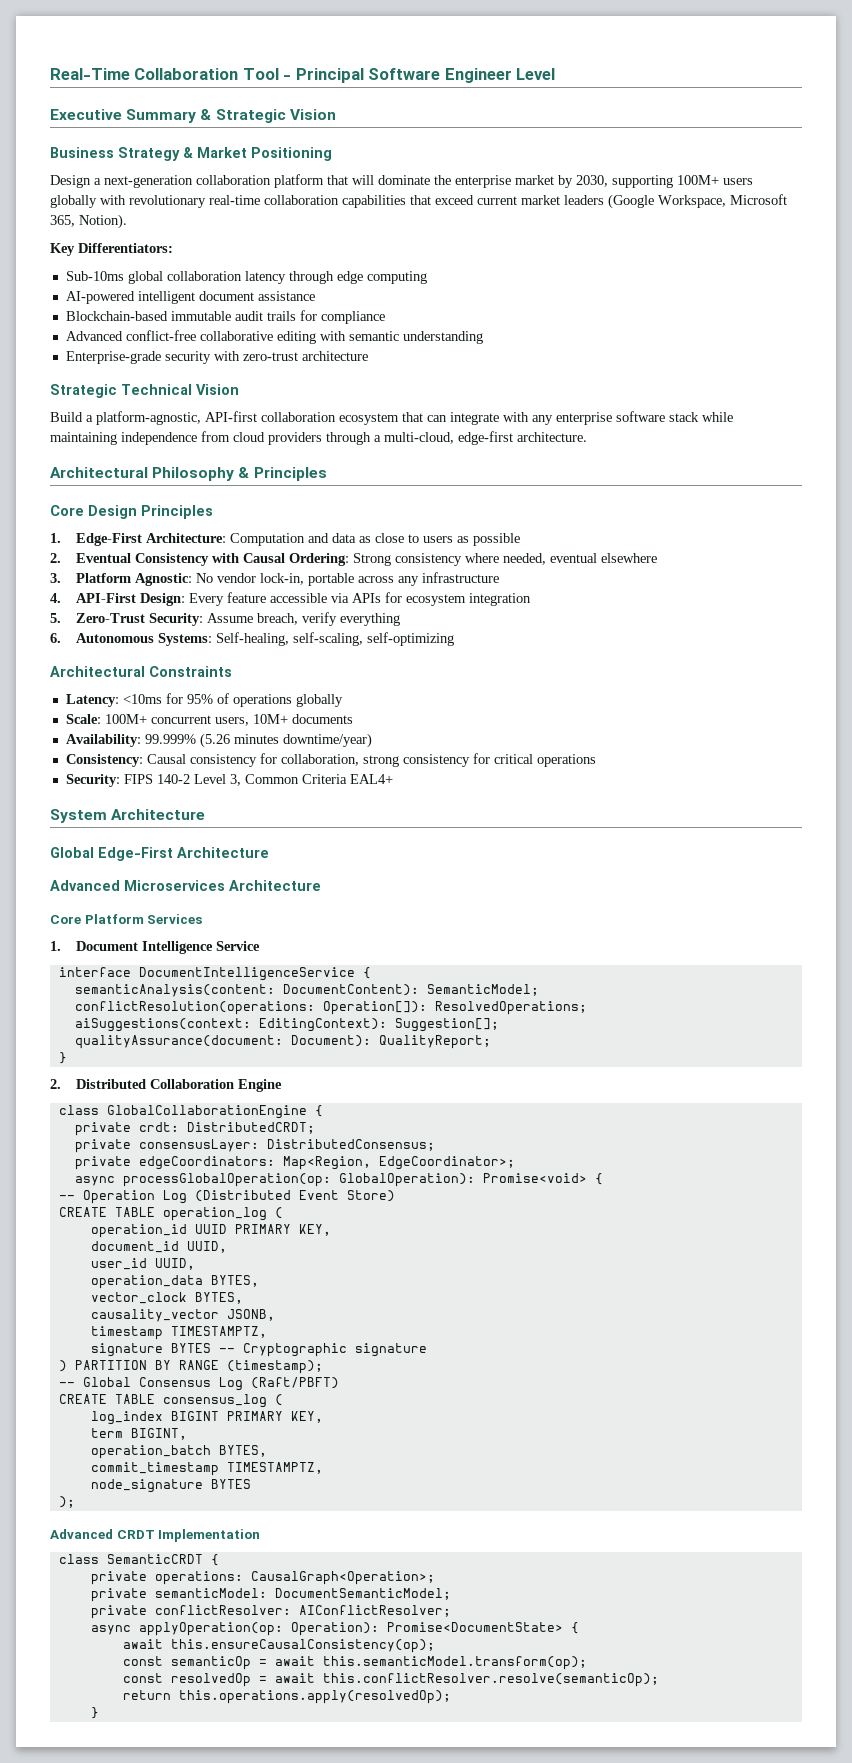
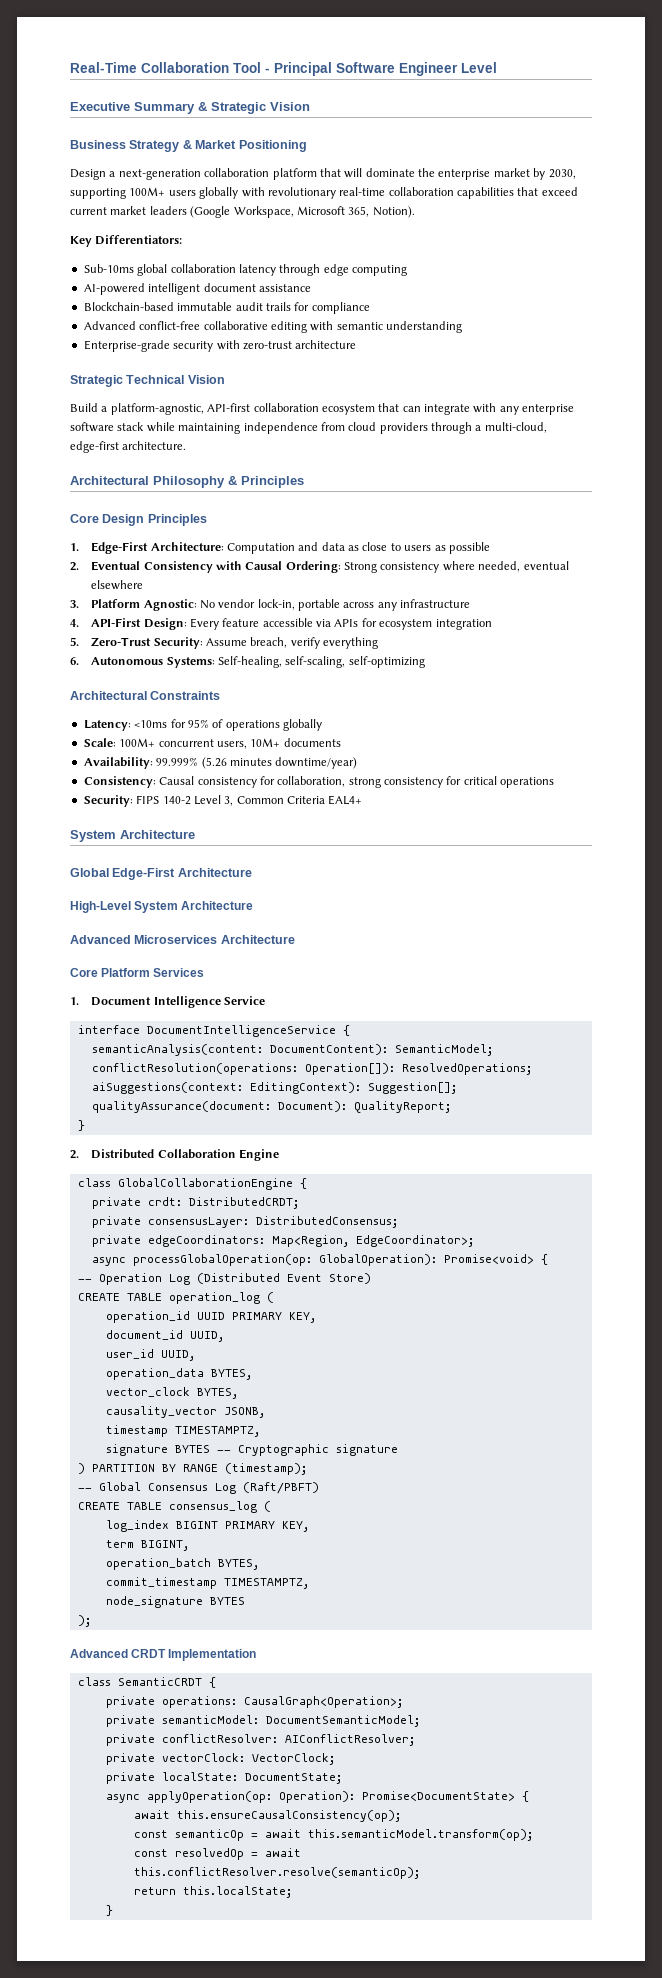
(269, 852) none -> [70,901,254,913] // High-Level System Architecture
(451, 1611) none -> [105,1753,335,1765] [105,1772,342,1784] // private vectorClock: VectorClock; // private localState: DocumentState;
[178,1690,451,1704] this.operations.apply(resolvedOp); -> [182,1886,292,1898] this.localState;

